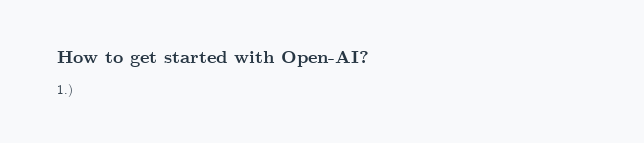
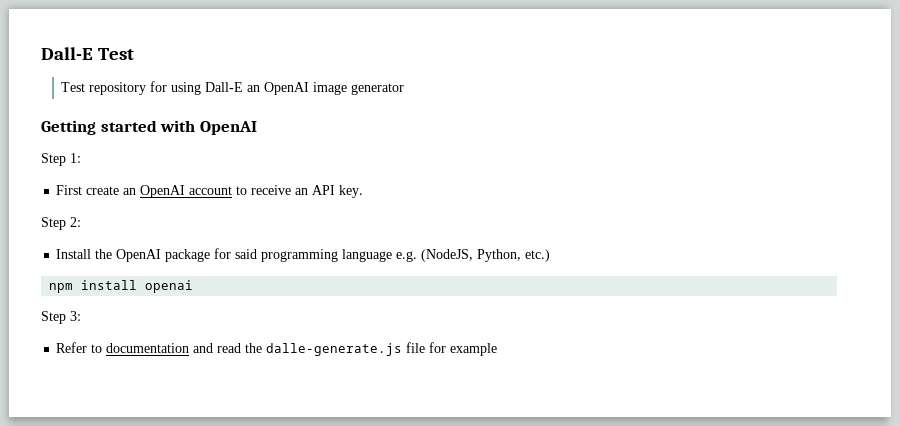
[57,50,369,67] [57,84,73,97] How to get started with Open-AI? // 1.) -> [41,47,135,60] [61,81,405,95] [41,120,257,135] [41,153,81,166] [56,185,364,198] [41,217,81,230] [56,248,551,262] [49,280,194,293] [41,311,81,324] [56,342,498,356] Dall-E Test // Test repository for using Dall-E an OpenAI image generator // Getting started with OpenAI // Step 1: // First create an OpenAI account to receive an API key. // Step 2: // Install the OpenAI package for said programming language e.g. (NodeJS, Python, etc.) // npm install openai // Step 3: // Refer to documentation and read the dalle-generate.js file for example

